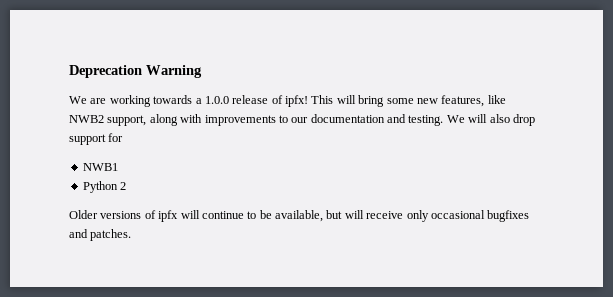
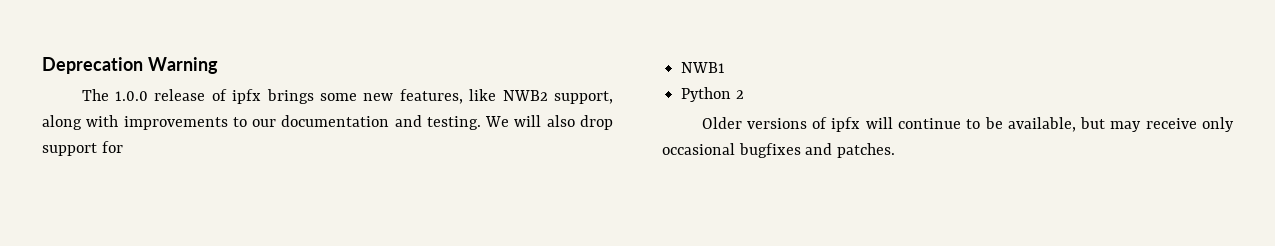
[69,95,385,107] We are working towards a 1.0.0 release of ipfx! This will bring -> [81,89,314,104] The 1.0.0 release of ipfx brings
[344,210,364,219] will -> [1110,121,1142,132] may

